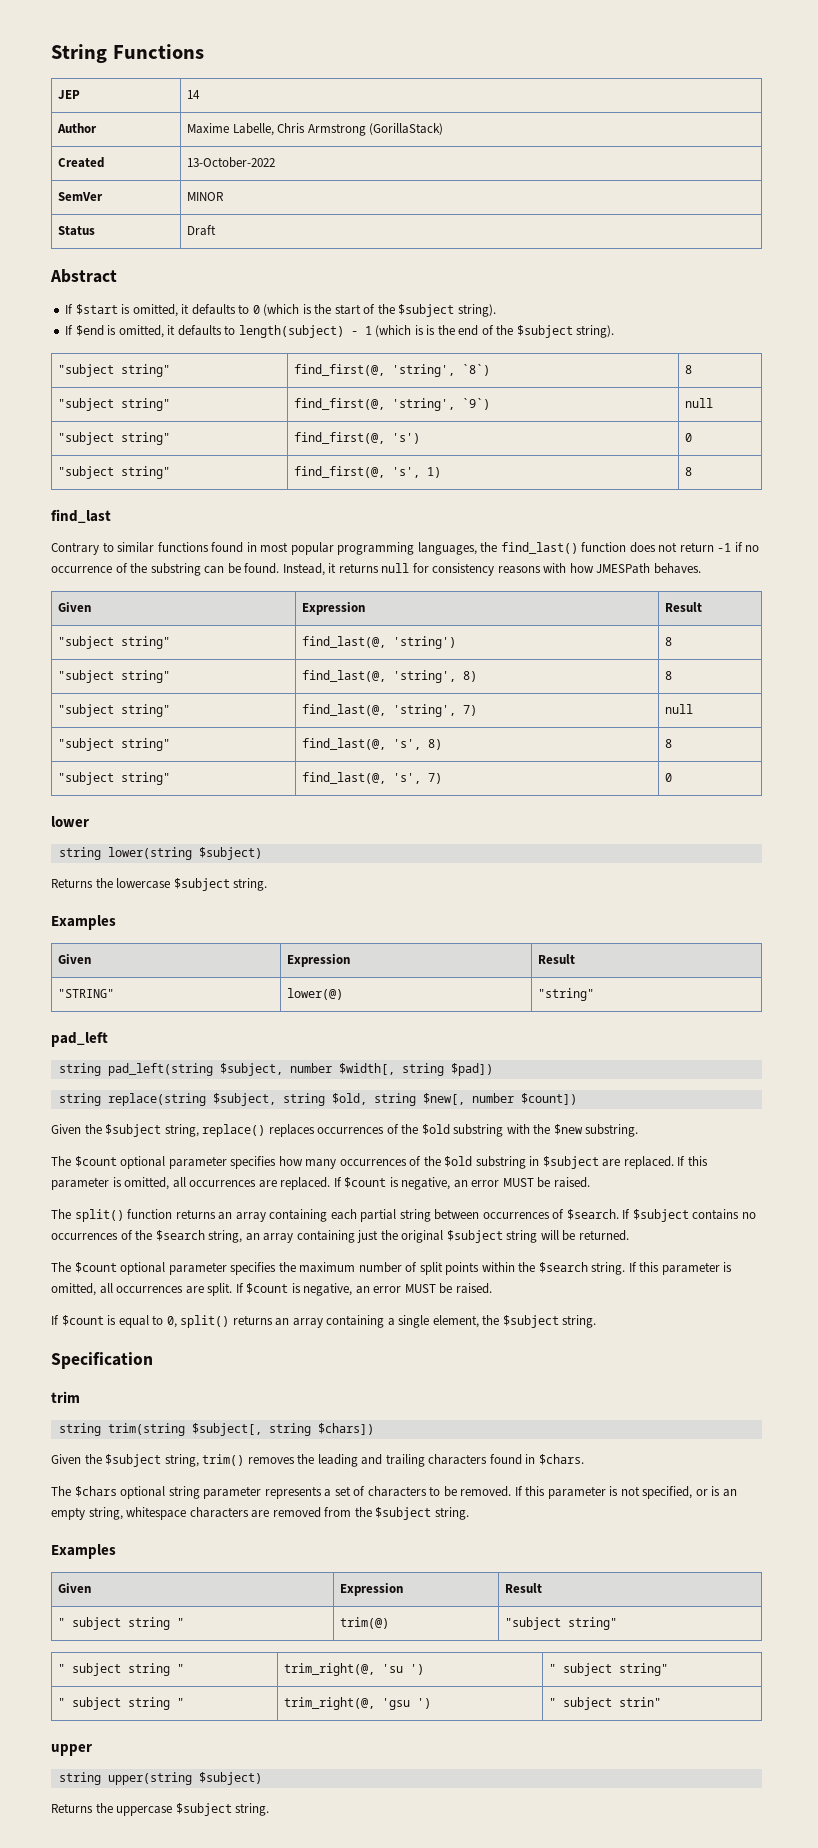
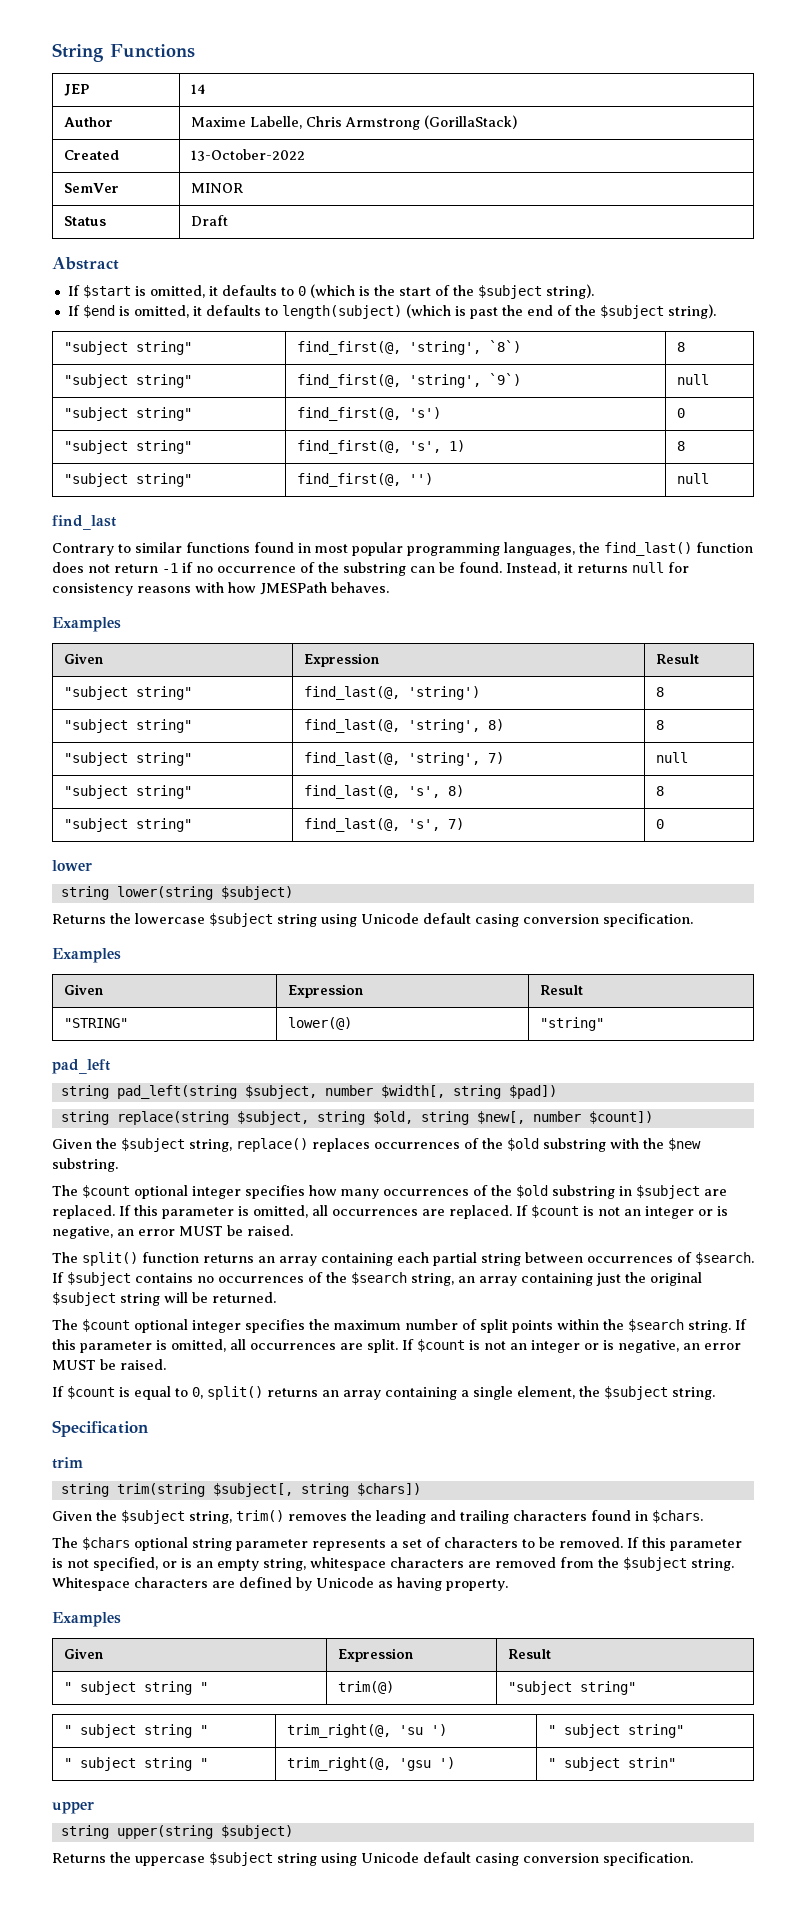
[350,325,436,337] - 1 (which is is -> [405,304,498,319] (which is past
(693, 471) none -> [63,473,192,487] [296,473,433,487] [676,473,709,484] // "subject string" | find_first(@, '') | null
(701, 568) none -> [52,617,121,632] // Examples
[233,878,268,891] string. -> [277,913,693,927] string using Unicode default casing conversion specification.
[168,1156,227,1169] parameter -> [192,1186,241,1199] integer
(399, 1182) none -> [598,1206,728,1219] not an integer or is
[168,1262,227,1275] parameter -> [192,1320,241,1333] integer
(301, 1288) none -> [484,1340,614,1353] not an integer or is
(469, 1513) none -> [52,1577,508,1591] Whitespace characters are defined by Unicode as having property.
[235,1803,270,1816] string. -> [277,1852,693,1866] string using Unicode default casing conversion specification.

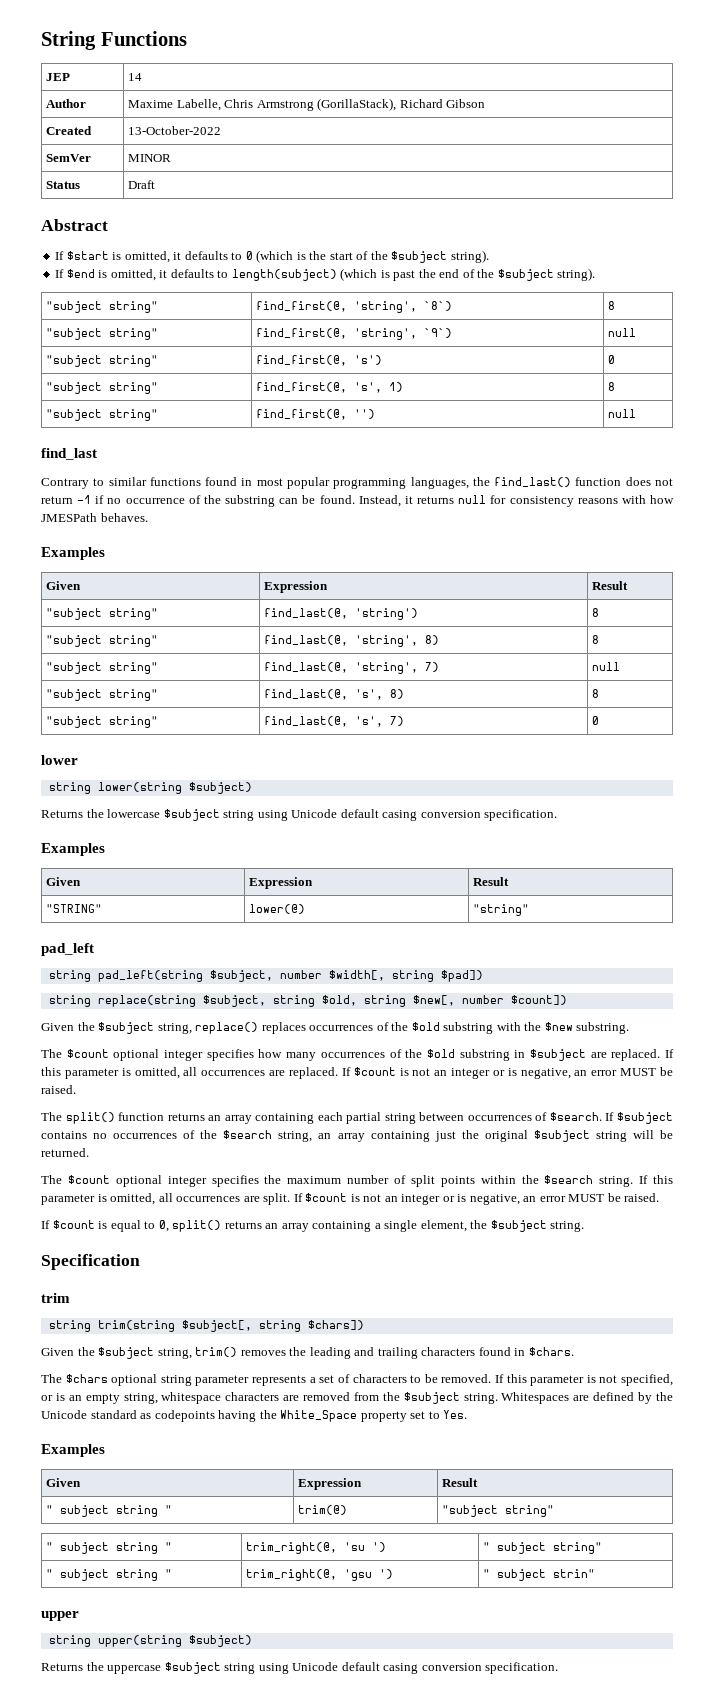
[423,115,517,129] (GorillaStack) -> [317,98,486,111] (GorillaStack), Richard Gibson
[52,1577,208,1591] Whitespace characters -> [501,1392,570,1404] Whitespaces
[316,1577,508,1591] Unicode as having property. -> [656,1392,673,1401] [41,1410,468,1422] the Unicode standard as codepoints having the White_Space property set to Yes.

